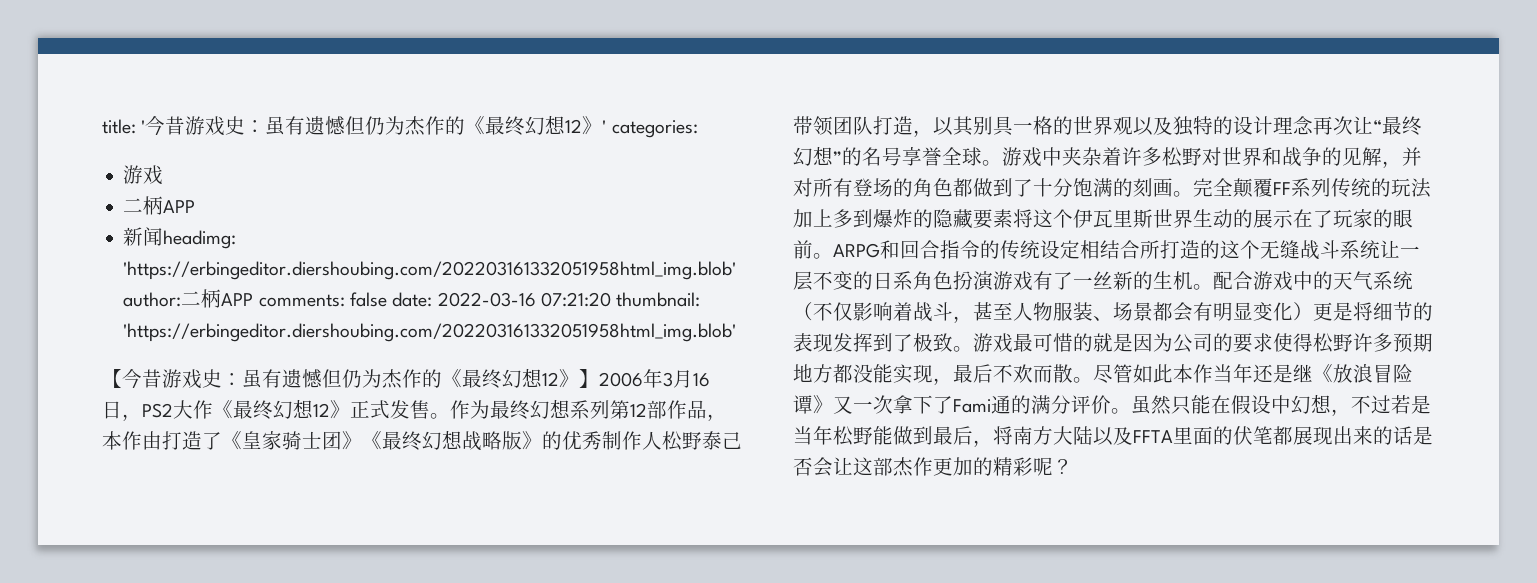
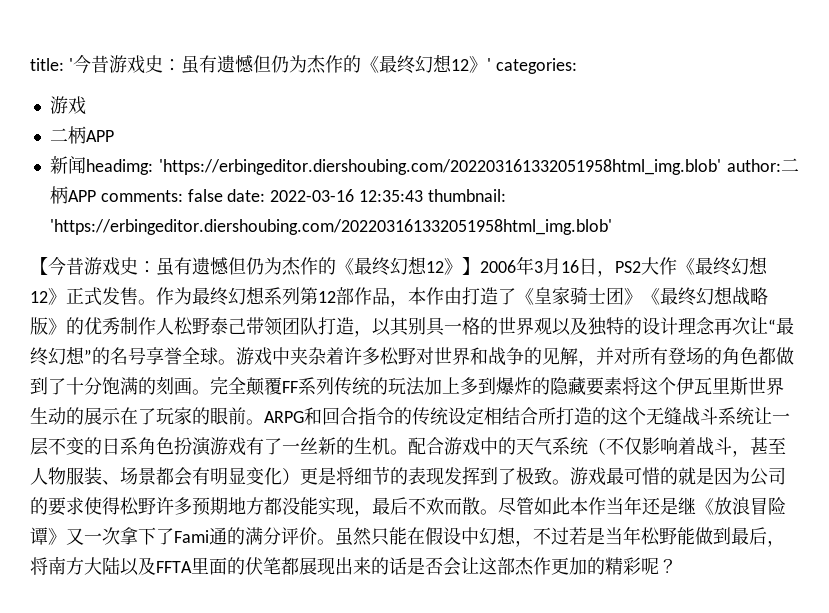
[540,292,611,307] 07:21:20 -> [359,190,424,202] 12:35:43

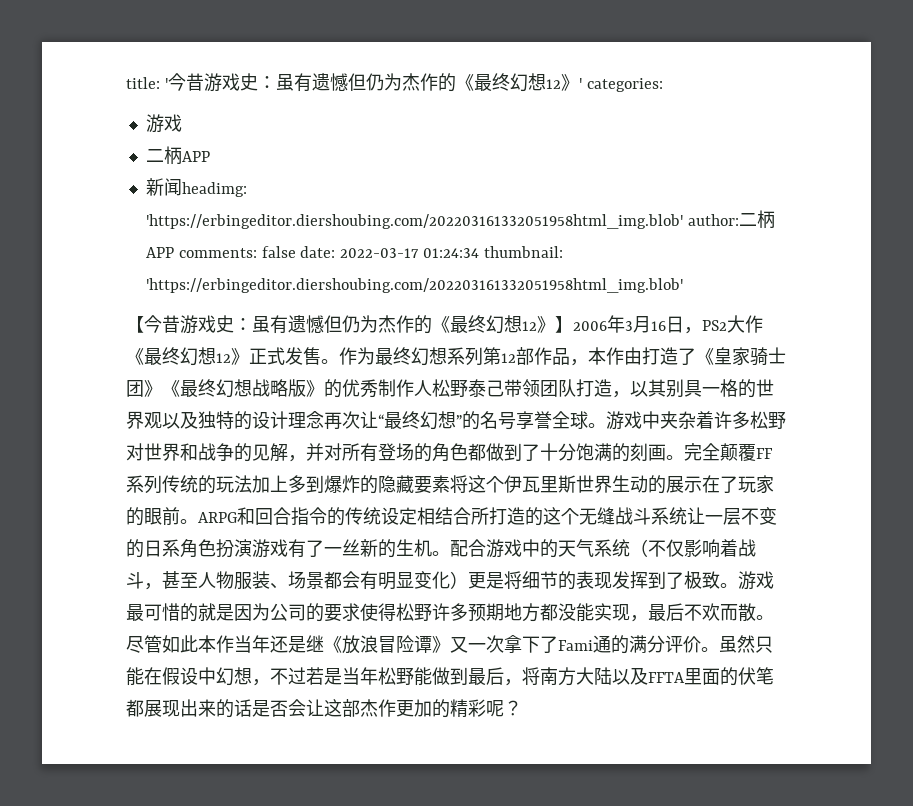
[270,189,424,202] 2022-03-16 12:35:43 -> [340,248,480,258] 2022-03-17 01:24:34

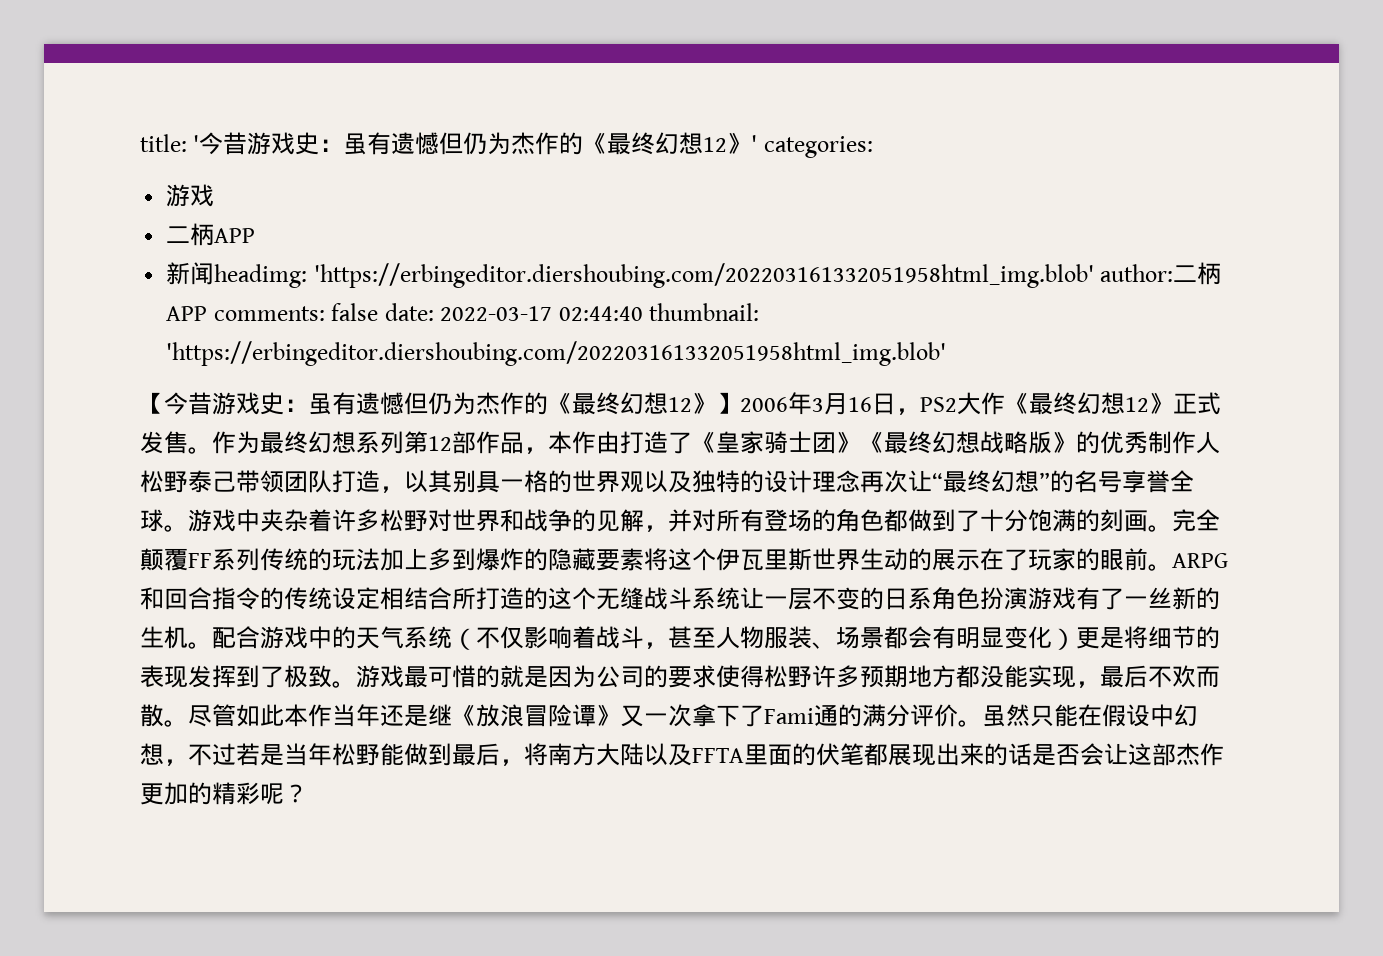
[423,248,480,258] 01:24:34 -> [558,306,643,321] 02:44:40

